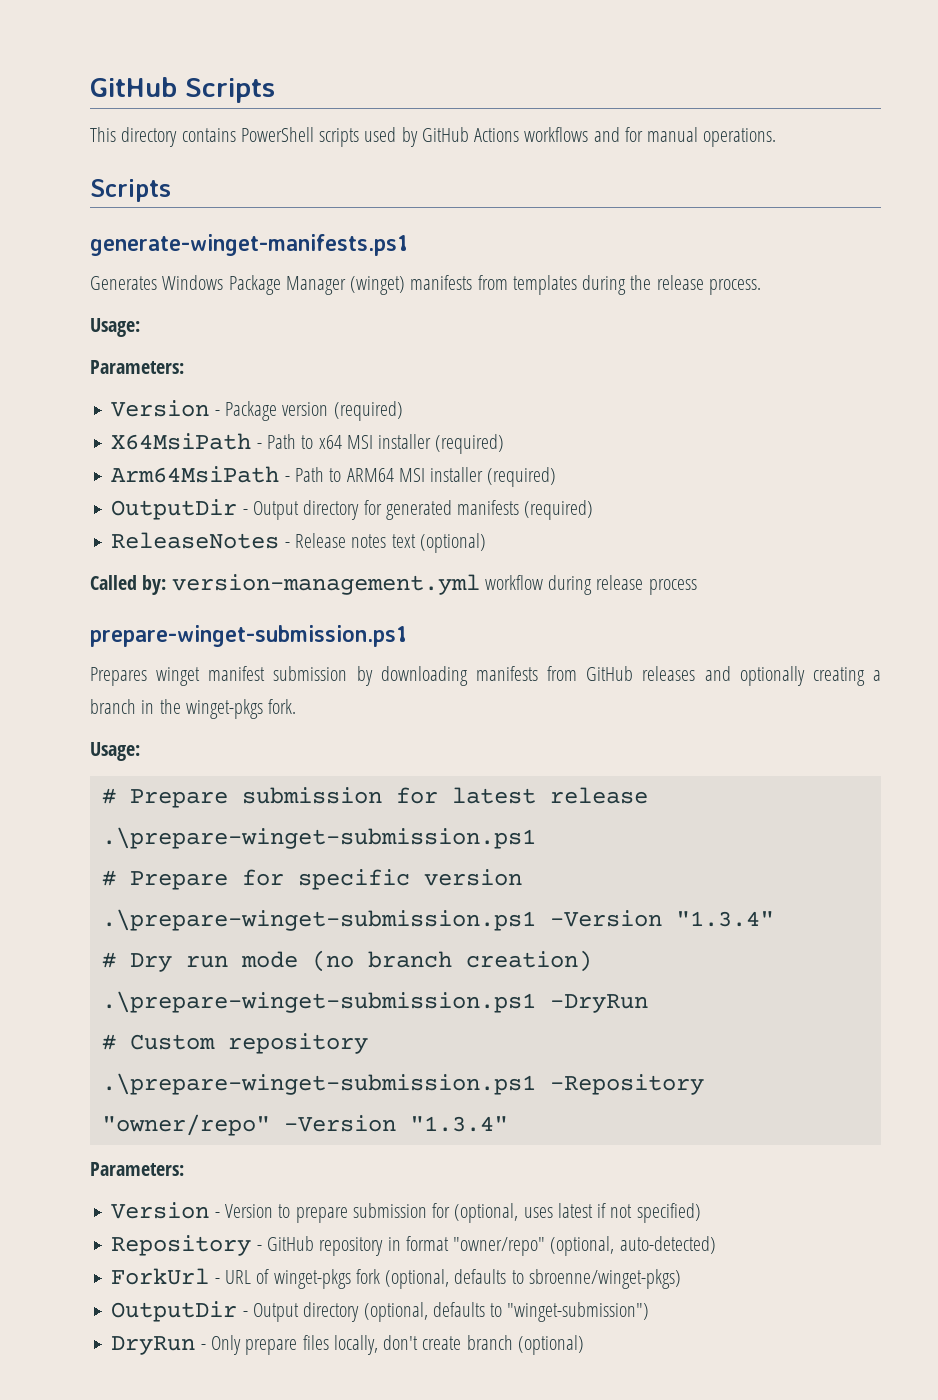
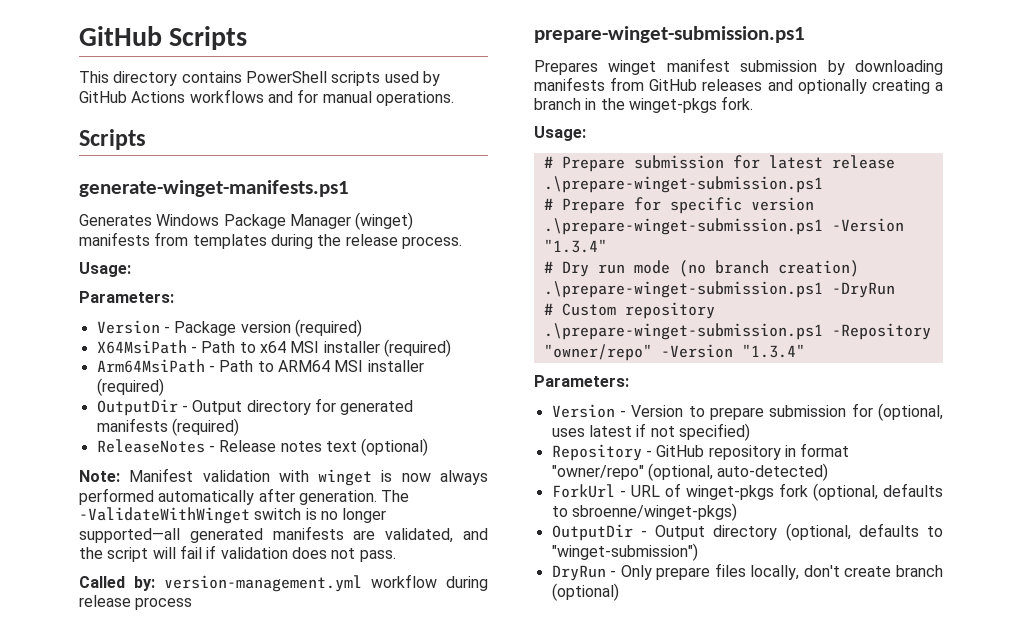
(486, 543) none -> [79,468,488,486] [79,488,410,505] [79,507,387,524] [79,526,489,543] [79,545,396,562] // Note: Manifest validation with winget is now always performed automatically after generation. The -ValidateWithWinget switch is no longer supported—all generated manifests are validated, and the script will fail if validation does not pass.

